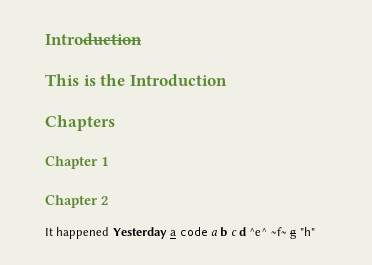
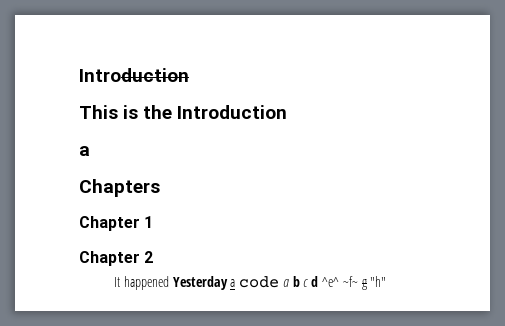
(227, 80) none -> [79,146,90,156] // a

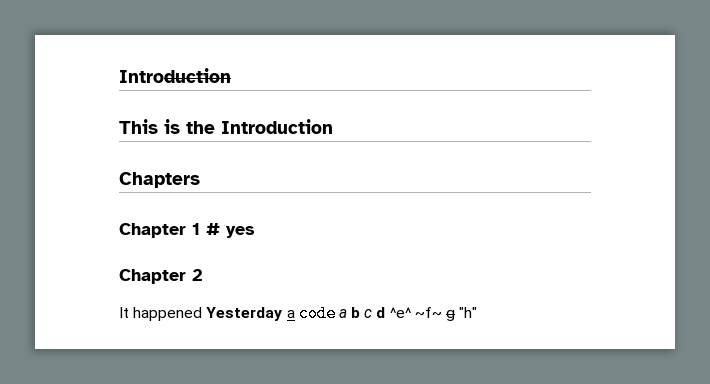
[79,146,90,156] // a -> (333, 126) none
(154, 222) none -> [206,223,255,238] # yes

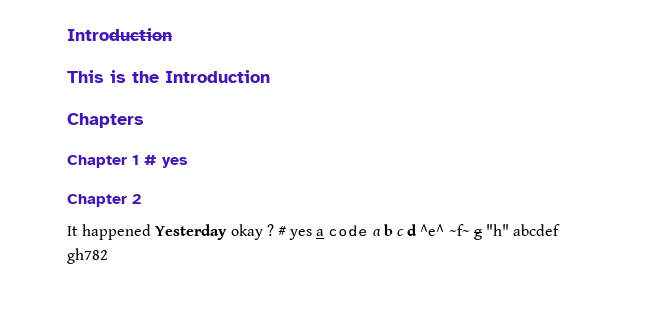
(283, 314) none -> [230,224,313,240] okay ? # yes
(478, 312) none -> [513,224,561,236] [67,248,108,264] abcdef gh782

